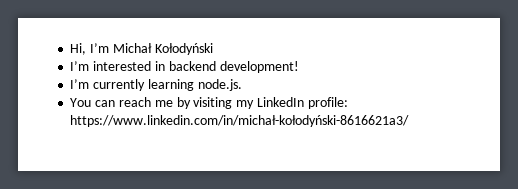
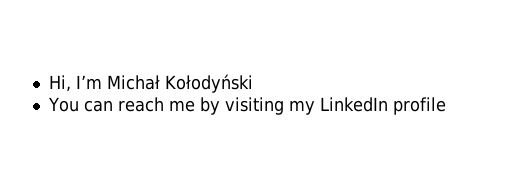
[70,61,299,73] [70,79,242,91] // I’m interested in backend development! // I’m currently learning node.js. -> (253, 83) none
[307,97,348,109] [70,115,410,127] profile: https://www.linkedin.com/in/michał-kołodyński-8616621a3/ -> [392,97,446,115] profile

